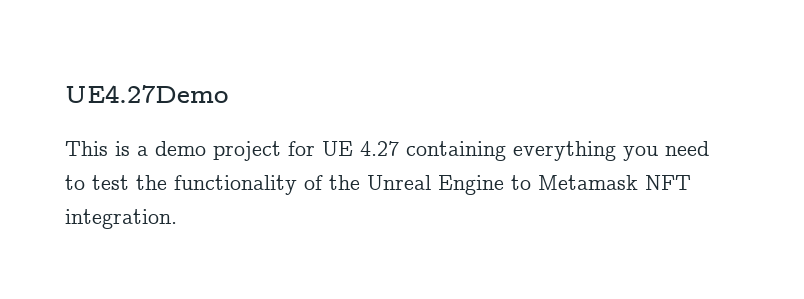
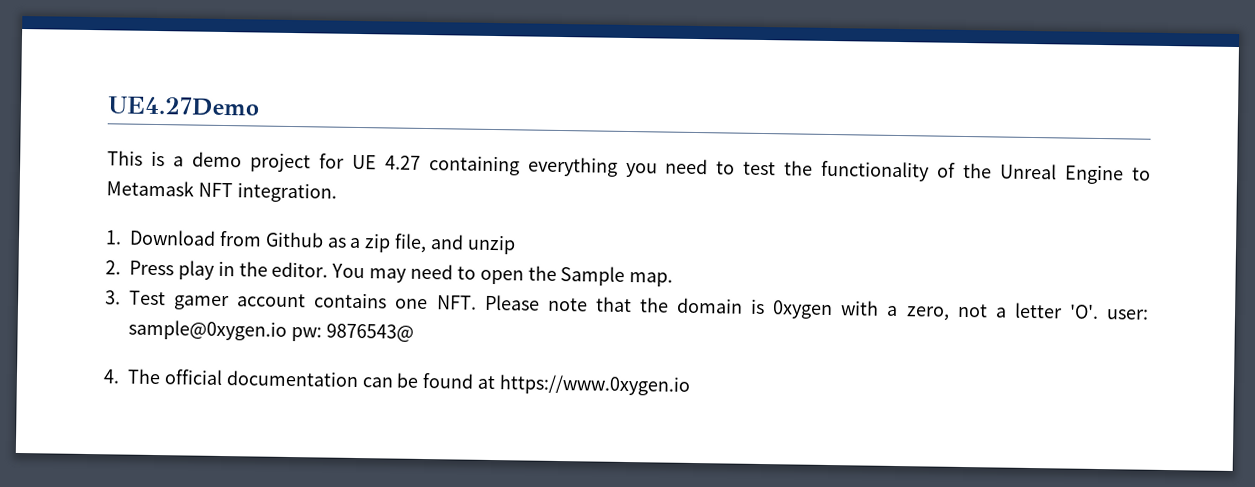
(177, 219) none -> [105,229,516,255] [105,260,674,287] [105,290,1150,321] [128,319,414,343] [103,368,692,396] // 1. Download from Github as a zip file, and unzip // 2. Press play in the editor. You may need to open the Sample map. // 3. Test gamer account contains one NFT. Please note that the domain is 0xygen with a zero, not a letter 'O'. user: sample@0xygen.io pw: 9876543@ // 4. The official documentation can be found at https://www.0xygen.io

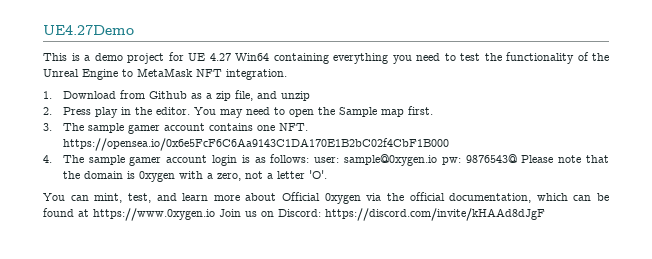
(421, 162) none -> [235,53,269,61] Win64
[106,180,194,197] Metamask -> [137,68,193,77] MetaMask
[629,272,674,287] map. -> [380,106,433,117] map first.
[129,290,166,306] Test -> [62,123,124,133] The sample
(477, 302) none -> [62,138,449,151] [43,154,517,166] https://opensea.io/0x6e5FcF6C6Aa9143C1DA170E1B2bC02f4CbF1B000 // 4. The sample gamer account login is as follows: user: sample@0xygen.io pw: 9876543@
[1106,309,1150,320] [128,319,414,343] [103,368,359,388] user: sample@0xygen.io pw: 9876543@ // 4. The official documentation -> [43,192,568,204] // You can mint, test, and learn more about Official 0xygen via the official documentation, which
(692, 385) none -> [219,208,545,221] Join us on Discord: https://discord.com/invite/kHAAd8dJgF

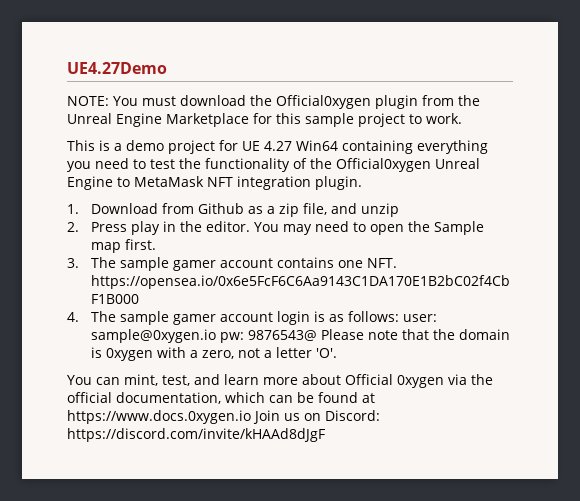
(134, 30) none -> [67,95,480,109] [67,113,462,127] // NOTE: You must download the Official0xygen plugin from the Unreal Engine Marketplace for this sample project to work.
(609, 57) none -> [336,158,431,172] Official0xygen
[226,69,287,80] integration. -> [237,176,362,190] integration plugin.
[93,208,215,221] https://www.0xygen.io -> [67,410,251,424] https://www.docs.0xygen.io

